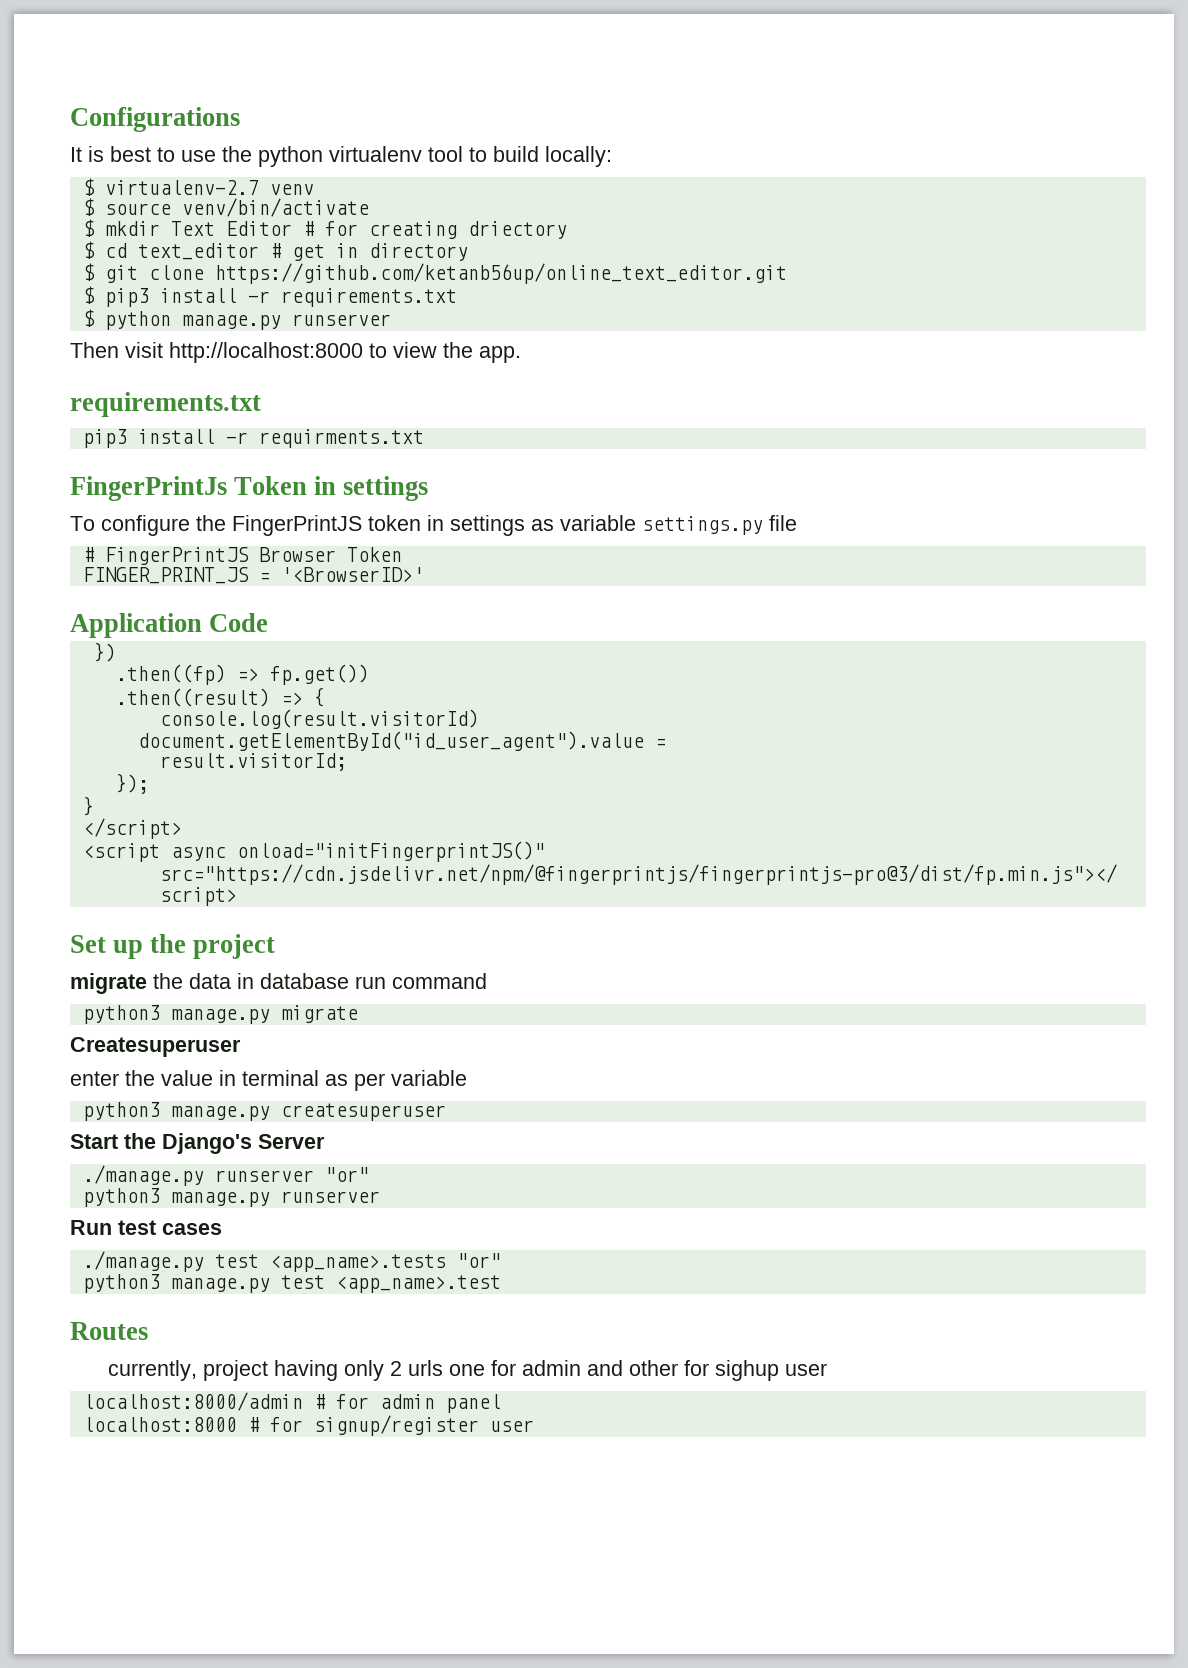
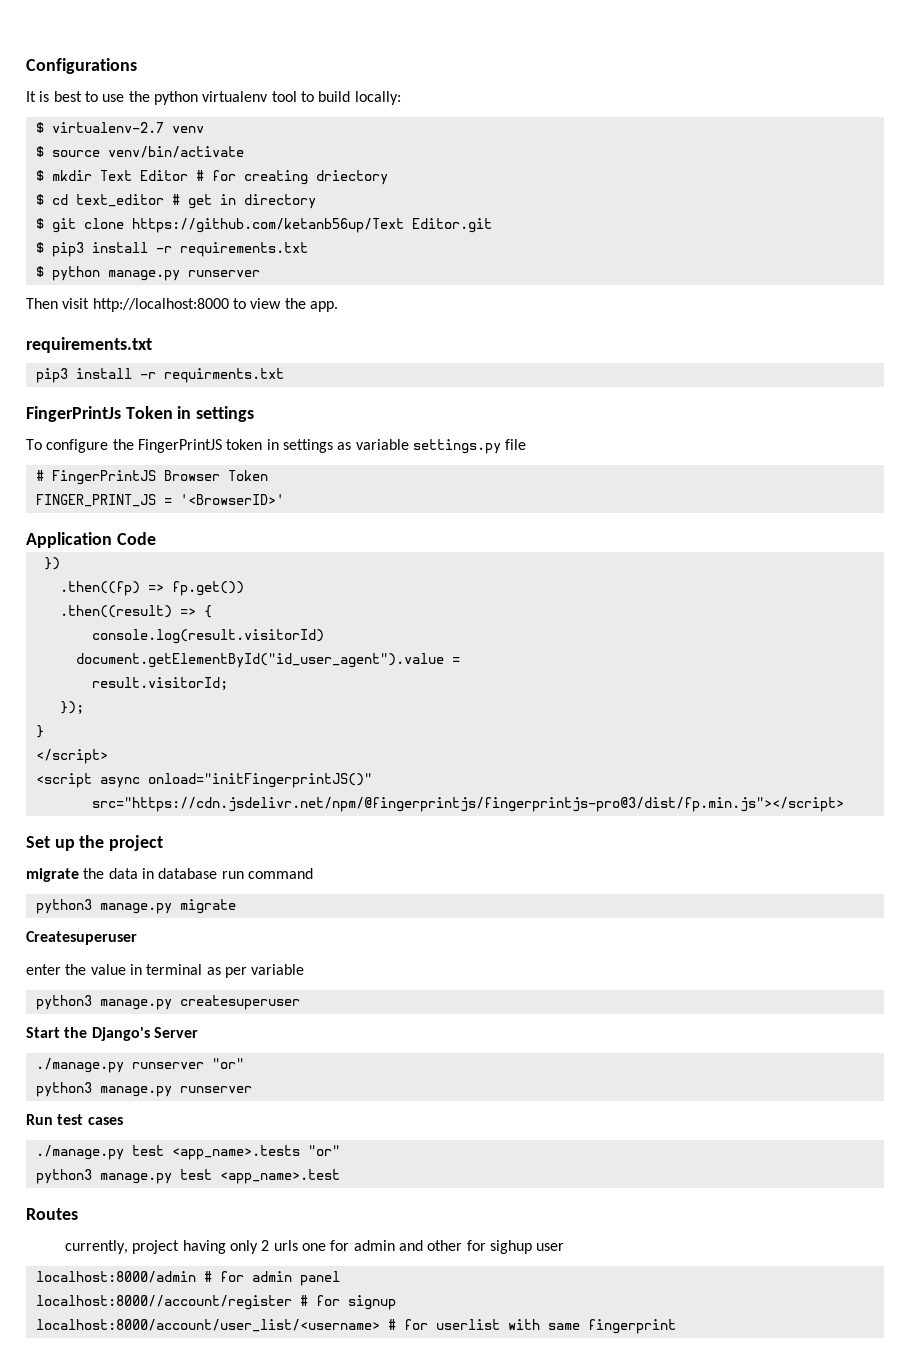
[214,263,787,284] https://github.com/ketanb56up/online_text_editor.git -> [131,218,492,233] https://github.com/ketanb56up/Text Editor.git
[82,1415,534,1436] localhost:8000 # for signup/register user -> [35,1295,396,1310] [35,1319,676,1334] localhost:8000//account/register # for signup // localhost:8000/account/user_list/<username> # for userlist with same fingerprint

